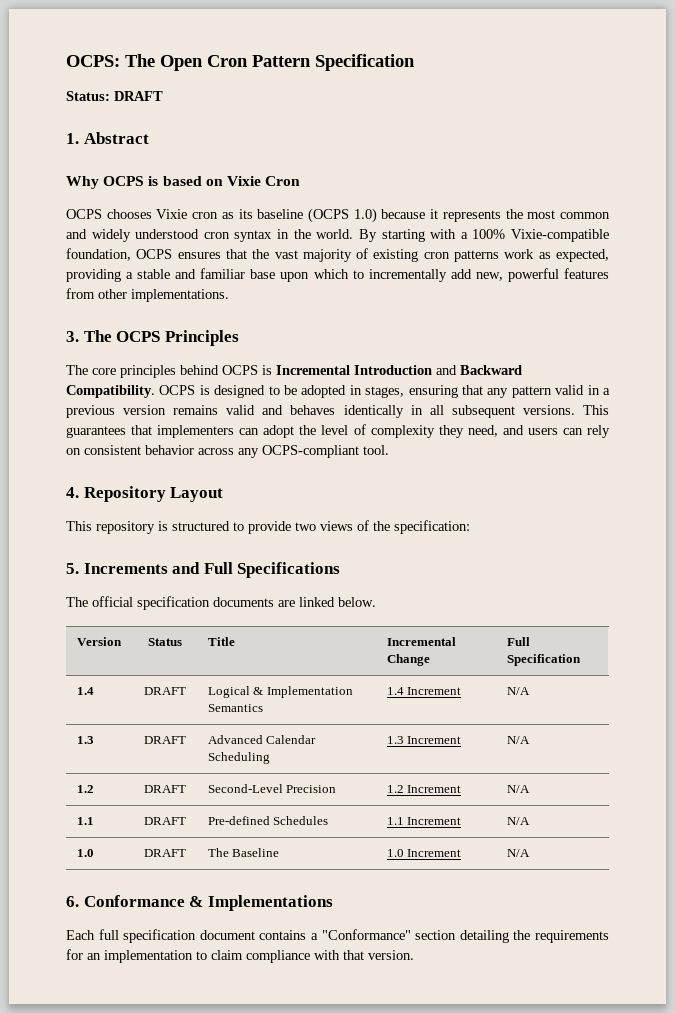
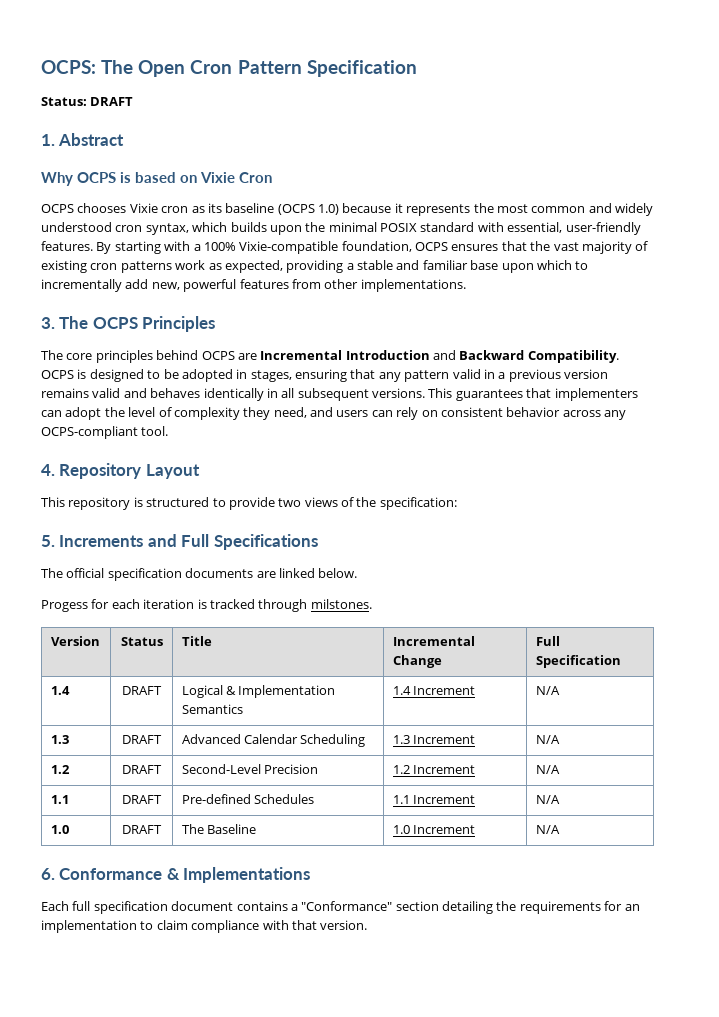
[234,229,354,242] syntax in the world. -> [145,222,641,235] [41,241,93,251] syntax, which builds upon the minimal POSIX standard with essential, user-friendly features.
[262,365,272,375] is -> [237,353,257,360] are
(376, 602) none -> [41,599,372,612] // Progess for each iteration is tracked through milstones.

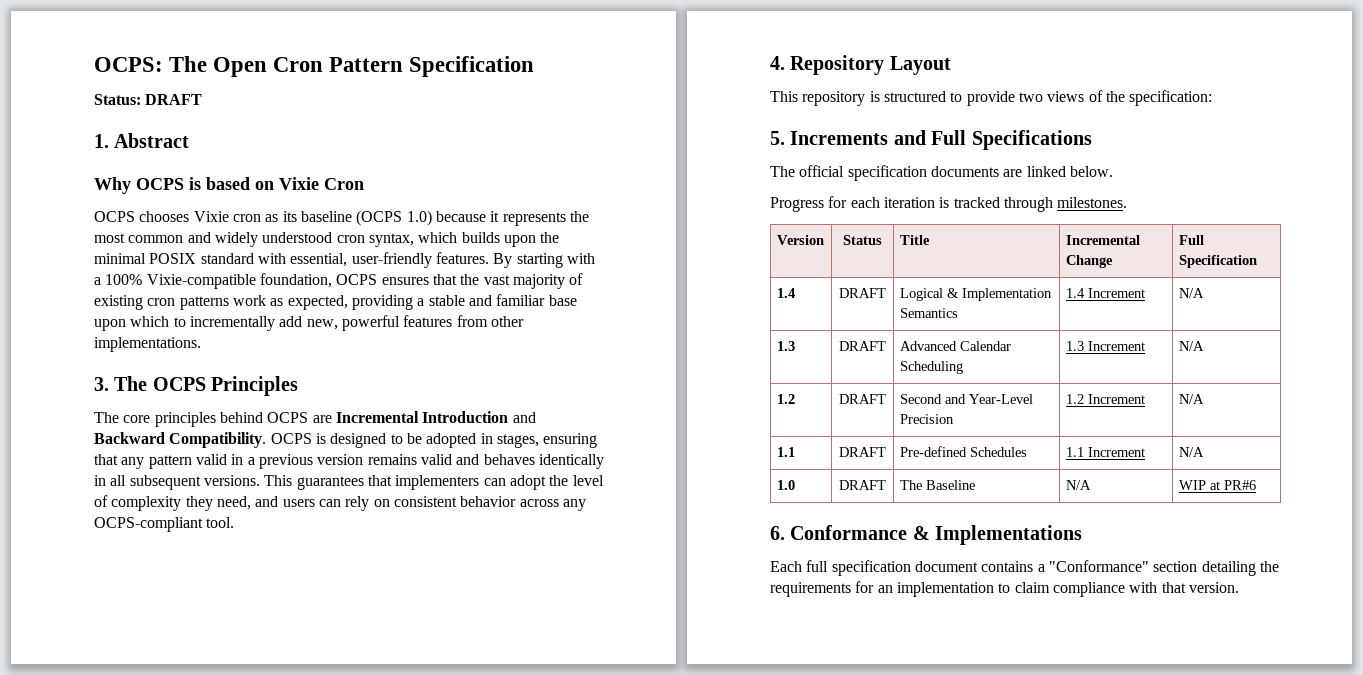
[41,600,88,612] Progess -> [770,197,824,212] Progress
[310,599,372,609] milstones. -> [1057,197,1128,208] milestones.
[181,764,261,774] Second-Level -> [899,394,1033,404] Second and Year-Level
[392,825,475,834] [535,825,560,834] 1.0 Increment | N/A -> [1065,480,1091,490] [1178,480,1256,490] N/A | WIP at PR#6

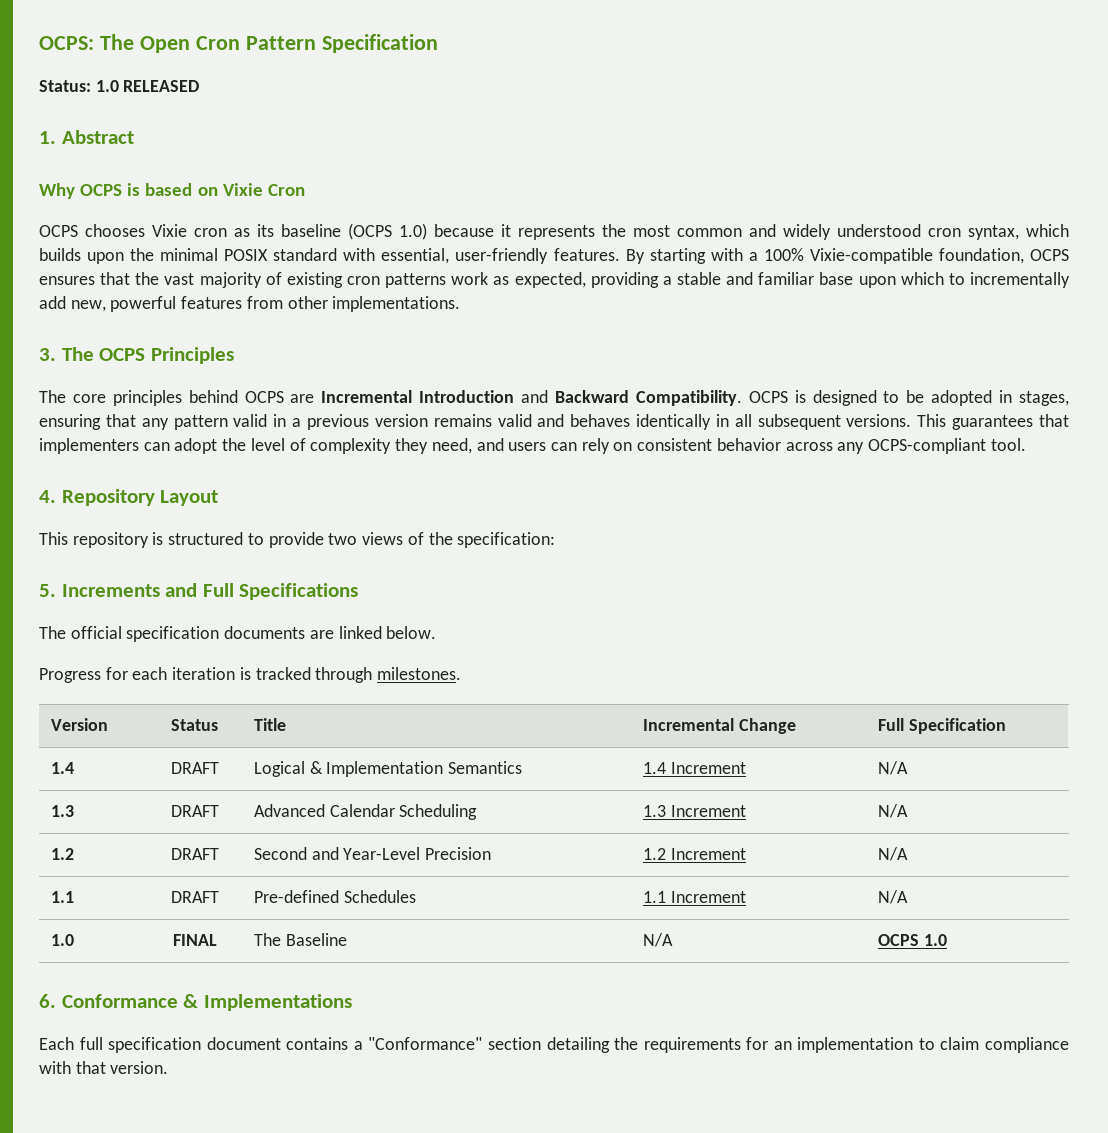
[145,94,203,105] DRAFT -> [95,80,200,92] 1.0 RELEASED
[839,480,886,490] DRAFT -> [172,934,217,946] FINAL
[1178,480,1256,490] WIP at PR#6 -> [878,934,947,946] OCPS 1.0

